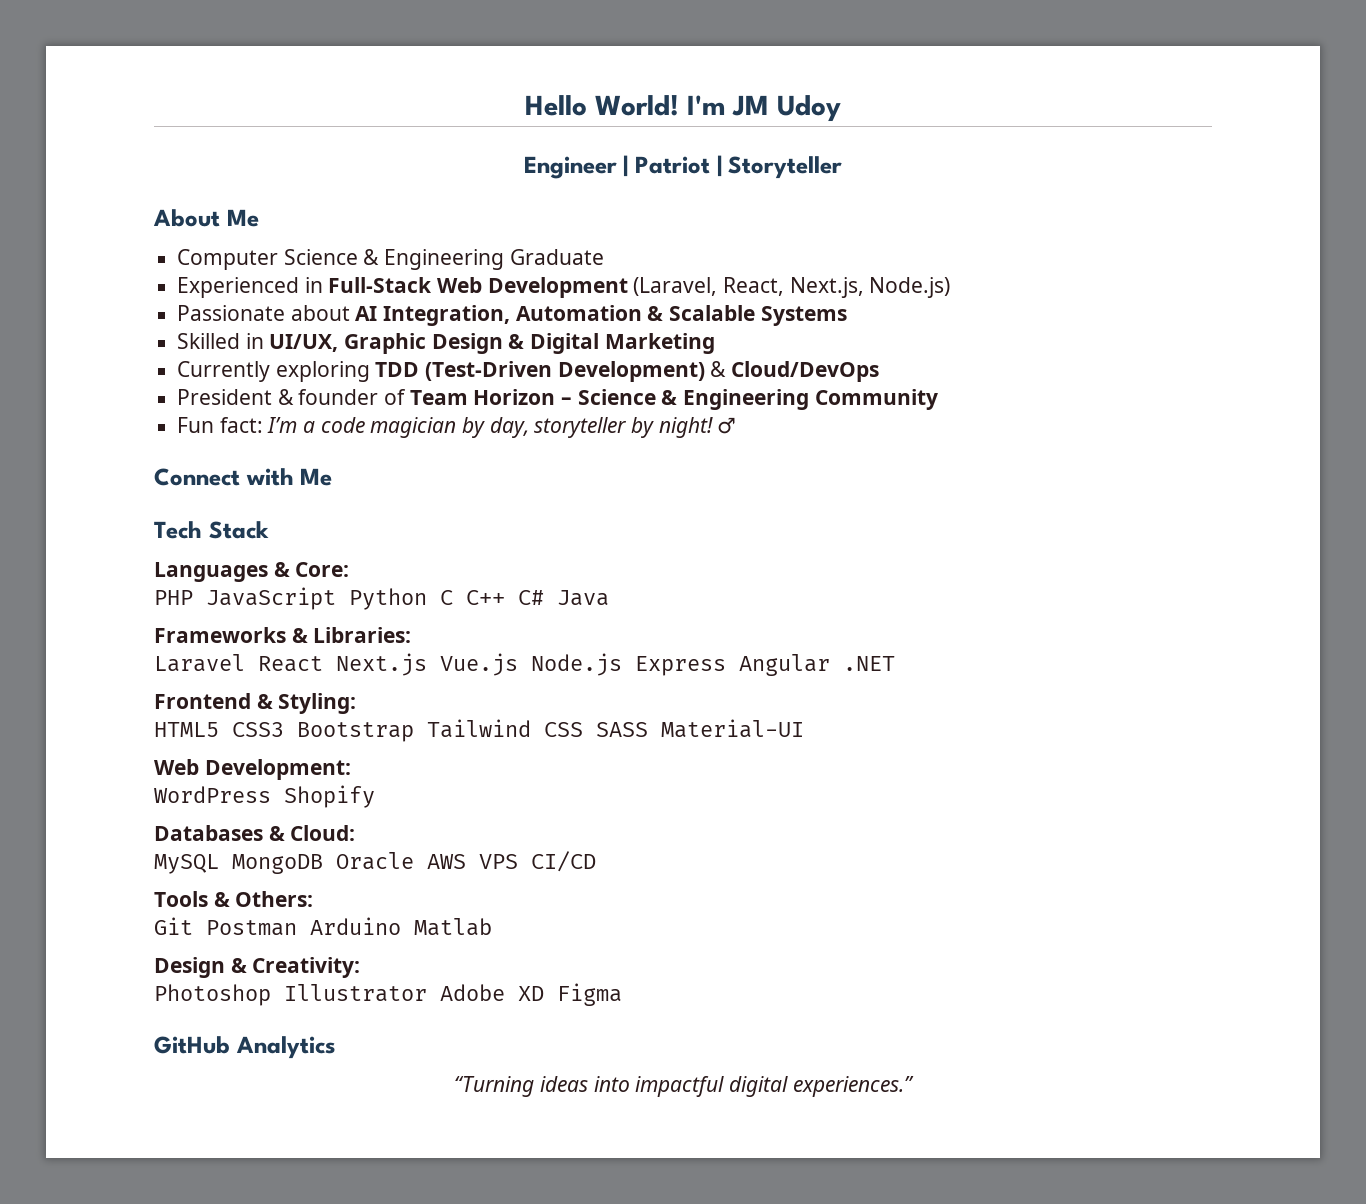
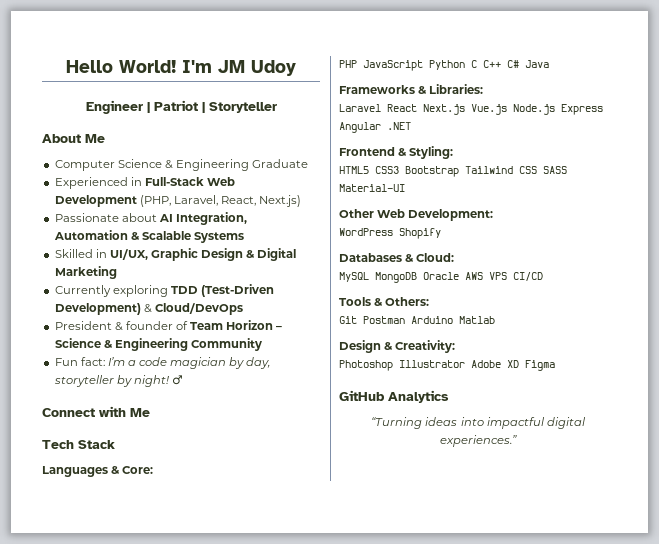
[633,277,951,298] (Laravel, React, Next.js, Node.js) -> [139,195,302,207] (PHP, Laravel, React, Next.js)
(804, 728) none -> [339,209,374,218] Other

